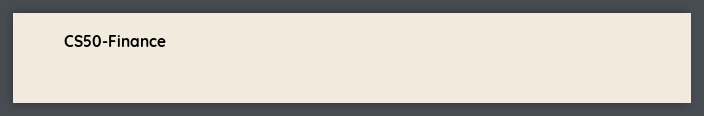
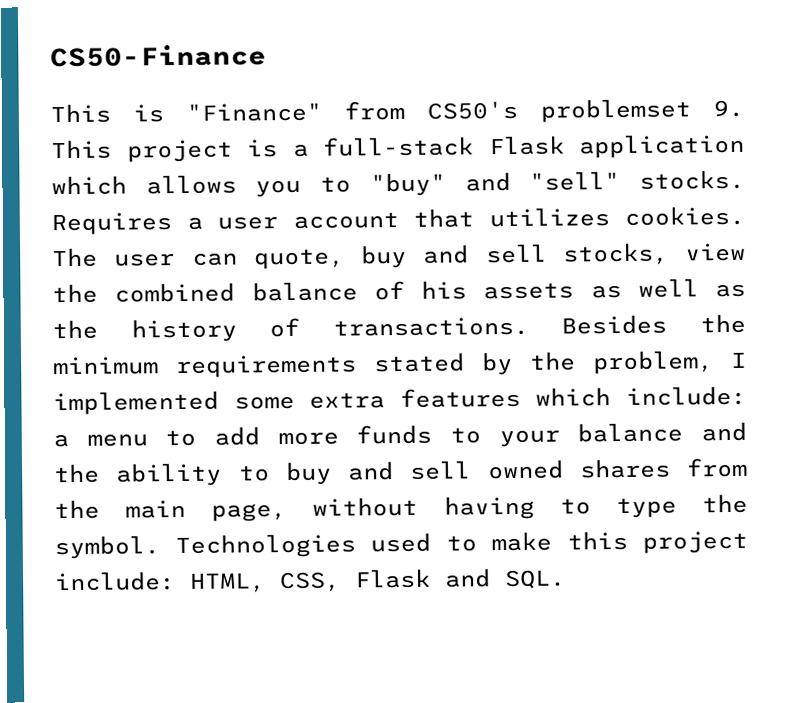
(166, 41) none -> [50,98,744,124] [51,133,745,163] [51,169,745,198] [51,205,745,236] [52,242,746,270] [52,278,746,304] [52,313,747,343] [53,350,747,379] [53,385,748,416] [53,421,747,448] [54,457,748,487] [54,493,748,522] [54,530,748,560] [54,568,566,593] // This is "Finance" from CS50's problemset 9. This project is a full-stack Flask application which allows you to "buy" and "sell" stocks. Requires a user account that utilizes cookies. The user can quote, buy and sell stocks, view the combined balance of his assets as well as the history of transactions. Besides the minimum requirements stated by the problem, I implemented some extra features which include: a menu to add more funds to your balance and the ability to buy and sell owned shares from the main page, without having to type the symbol. Technologies used to make this project include: HTML, CSS, Flask and SQL.

